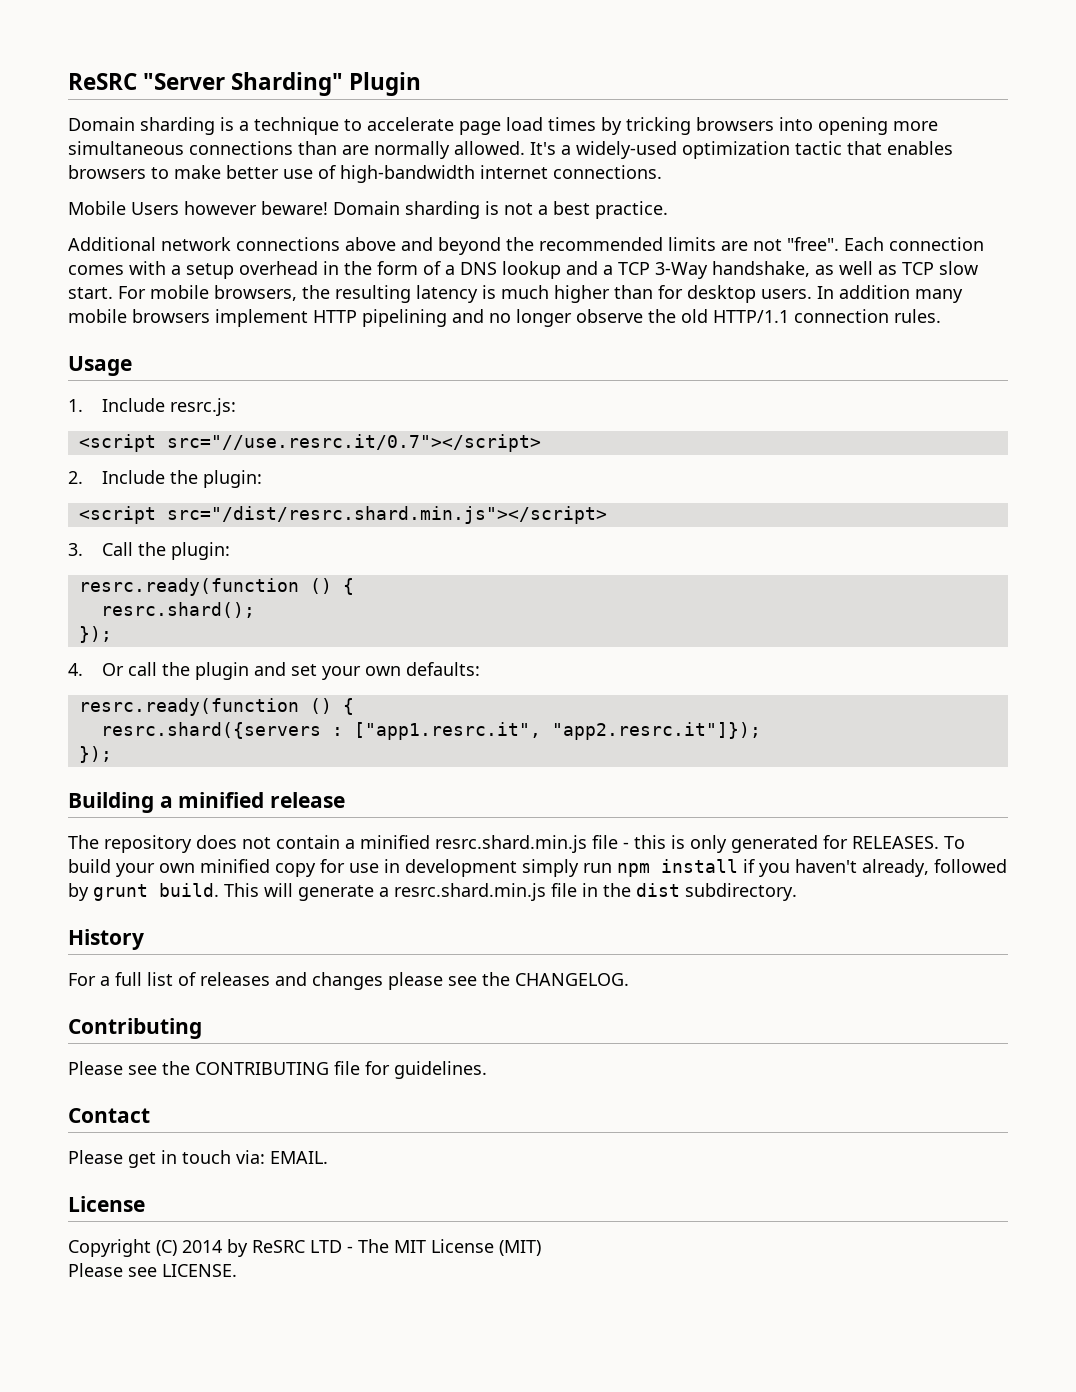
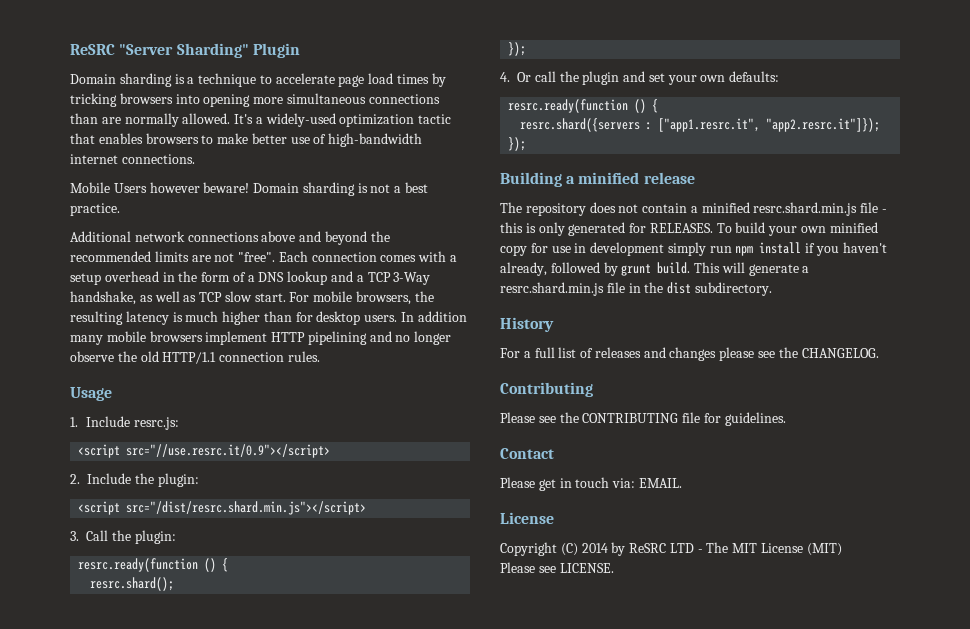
[166,434,541,452] src="//use.resrc.it/0.7"></script> -> [126,444,331,458] src="//use.resrc.it/0.9"></script>

